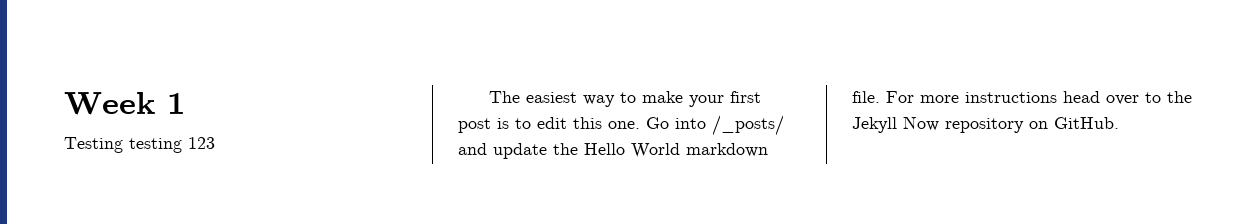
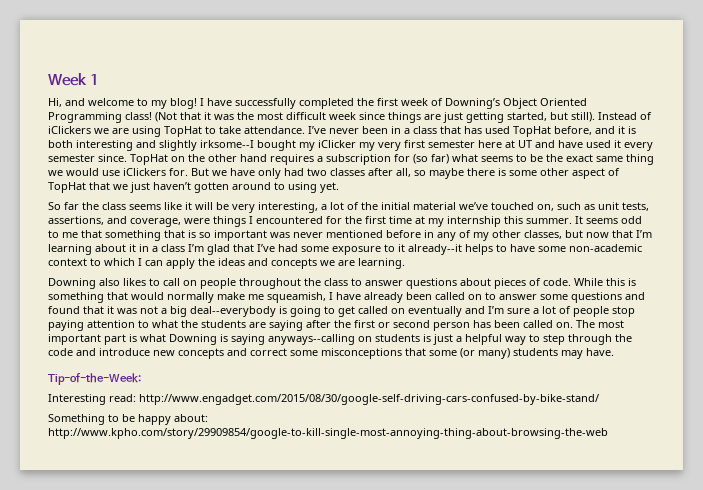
[64,137,215,153] [489,91,762,107] [458,115,784,136] [458,143,768,159] [852,91,1192,105] [852,116,1119,133] Testing testing 123 // The easiest way to make your first post is to edit this one. Go into /_posts/ and update the Hello World markdown file. For more instructions head over to the Jekyll Now repository on GitHub. -> [48,98,587,109] [48,112,652,123] [48,126,636,137] [48,140,653,151] [48,154,654,165] [48,168,620,179] [48,182,339,193] [48,202,649,213] [48,216,642,227] [48,230,652,241] [48,244,642,255] [48,258,405,269] [48,278,636,289] [48,292,645,303] [48,306,635,317] [48,320,624,331] [48,334,632,345] [48,348,614,359] [48,373,141,385] [48,394,599,405] [48,414,208,425] [48,428,608,439] Hi, and welcome to my blog! I have successfully completed the first week of Downing’s Object Oriented Programming class! (Not that it was the most difficult week since things are just getting started, but still). Instead of iClickers we are using TopHat to take attendance. I’ve never been in a class that has used TopHat before, and it is both interesting and slightly irksome--I bought my iClicker my very first semester here at UT and have used it every semester since. TopHat on the other hand requires a subscription for (so far) what seems to be the exact same thing we would use iClickers for. But we have only had two classes after all, so maybe there is some other aspect of TopHat that we just haven’t gotten around to using yet. // So far the class seems like it will be very interesting, a lot of the initial material we’ve touched on, such as unit tests, assertions, and coverage, were things I encountered for the first time at my internship this summer. It seems odd to me that something that is so important was never mentioned before in any of my other classes, but now that I’m learning about it in a class I’m glad that I’ve had some exposure to it already--it helps to have some non-academic context to which I can apply the ideas and concepts we are learning. // Downing also likes to call on people throughout the class to answer questions about pieces of code. While this is something that would normally make me squeamish, I have already been called on to answer some questions and found that it was not a big deal--everybody is going to get called on eventually and I’m sure a lot of people stop paying attention to what the students are saying after the first or second person has been called on. The most important part is what Downing is saying anyways--calling on students is just a helpful way to step through the code and introduce new concepts and correct some misconceptions that some (or many) students may have. // Tip-of-the-Week: // Interesting read: http://www.engadget.com/2015/08/30/google-self-driving-cars-confused-by-bike-stand/ // Something to be happy about: http://www.kpho.com/story/29909854/google-to-kill-single-most-annoying-thing-about-browsing-the-web

